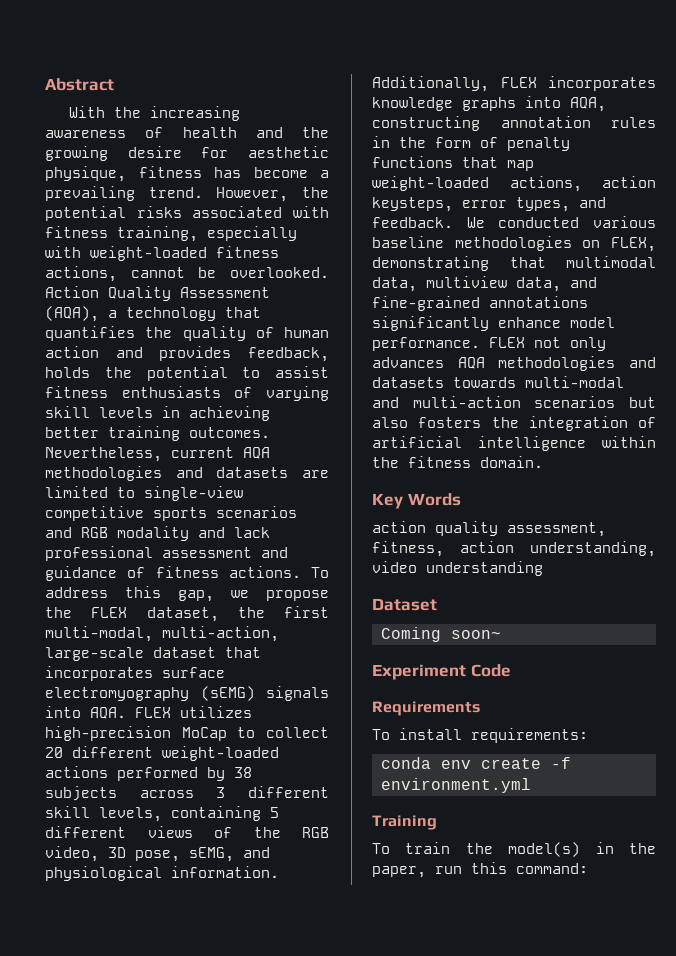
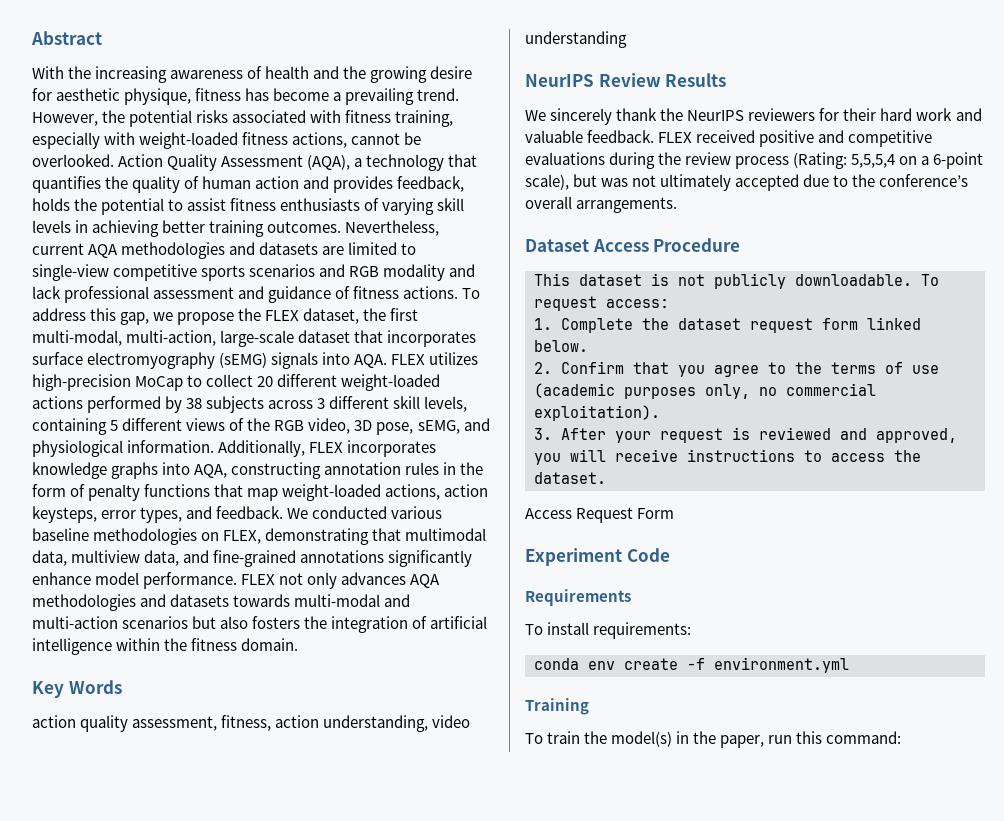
[372,598,437,611] [381,627,501,642] Dataset // Coming soon~ -> [525,73,727,87] [525,108,982,125] [525,130,933,147] [525,152,984,169] [525,174,969,191] [525,196,678,213] [525,238,741,252] [534,273,939,289] [534,296,669,311] [534,317,921,333] [534,340,588,352] [534,361,939,377] [534,383,876,399] [534,405,660,421] [534,427,957,443] [534,449,921,465] [534,472,606,484] [525,507,675,523] NeurIPS Review Results // We sincerely thank the NeurIPS reviewers for their hard work and valuable feedback. FLEX received positive and competitive evaluations during the review process (Rating: 5,5,5,4 on a 6-point scale), but was not ultimately accepted due to the conference’s overall arrangements. // Dataset Access Procedure // This dataset is not publicly downloadable. To request access: // 1. Complete the dataset request form linked below. // 2. Confirm that you agree to the terms of use (academic purposes only, no commercial exploitation). // 3. After your request is reviewed and approved, you will receive instructions to access the dataset. // Access Request Form

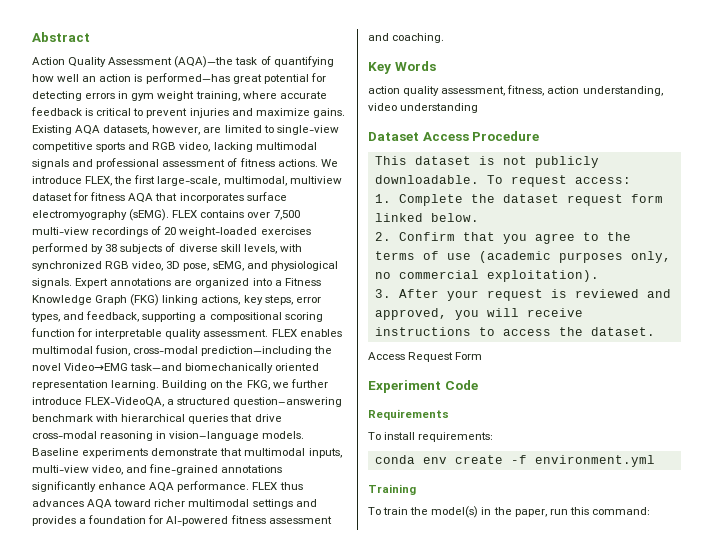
[32,66,473,83] [32,88,460,105] [32,110,454,127] [32,132,422,149] [32,154,478,171] [32,176,465,193] [32,198,465,215] [32,220,440,237] [32,242,319,259] With the increasing awareness of health and the growing desire for aesthetic physique, fitness has become a prevailing trend. However, the potential risks associated with fitness training, especially with weight-loaded fitness actions, cannot be overlooked. Action Quality Assessment (AQA), a technology that quantifies the quality of human action and provides feedback, holds the potential to assist fitness enthusiasts of varying skill levels in achieving better training outcomes. Nevertheless, current AQA methodologies and datasets -> [32,56,334,68] [32,73,326,84] [32,91,327,101] [31,107,345,118] [32,125,201,135] Action Quality Assessment (AQA)—the task of quantifying how well an action is performed—has great potential for detecting errors in gym weight training, where accurate feedback is critical to prevent injuries and maximize gains. Existing AQA datasets, however,
[249,264,316,277] scenarios -> (126, 147) none
[383,264,476,281] [32,286,481,303] [32,308,419,325] [32,330,477,347] [32,352,479,369] [32,374,441,391] [32,396,468,413] [32,418,271,435] modality and lack professional assessment and guidance of fitness actions. To address this gap, we propose the FLEX dataset, the first multi-modal, multi-action, large-scale dataset that incorporates surface electromyography (sEMG) signals into AQA. FLEX utilizes high-precision MoCap to collect 20 different weight-loaded actions performed by 38 subjects across 3 different skill levels, containing 5 different views of the -> [179,142,317,152] [32,158,338,169] [32,175,342,186] [32,192,287,203] [32,209,300,221] [32,226,311,237] [32,243,302,254] [32,261,102,271] video, lacking multimodal signals and professional assessment of fitness actions. We introduce FLEX, the first large-scale, multimodal, multiview dataset for fitness AQA that incorporates surface electromyography (sEMG). FLEX contains over 7,500 multi-view recordings of 20 weight-loaded exercises performed by 38 subjects of diverse skill levels, with synchronized
[127,440,437,457] [32,462,484,479] [32,484,489,501] [32,506,443,523] [32,528,487,545] [32,550,180,566] information. Additionally, FLEX incorporates knowledge graphs into AQA, constructing annotation rules in the form of penalty functions that map weight-loaded actions, action keysteps, error types, and feedback. We conducted various baseline methodologies on FLEX, demonstrating that multimodal data, multiview data, -> [32,278,321,288] [32,294,321,306] [31,311,323,322] [31,328,342,339] [32,345,333,356] [32,363,320,373] [32,379,328,390] [32,397,343,407] [32,414,282,424] [32,431,305,441] [32,448,342,458] [32,465,124,475] signals. Expert annotations are organized into a Fitness Knowledge Graph (FKG) linking actions, key steps, error types, and feedback, supporting a compositional scoring function for interpretable quality assessment. FLEX enables multimodal fusion, cross-modal prediction—including the novel Video→EMG task—and biomechanically oriented representation learning. Building on the FKG, we further introduce FLEX-VideoQA, a structured question–answering benchmark with hierarchical queries that drive cross-modal reasoning in vision–language models. Baseline experiments demonstrate that multimodal inputs, multi-view video,
[95,572,140,585] model -> [149,482,175,492] AQA
[279,572,441,589] [32,594,411,611] [32,616,488,633] [32,638,299,655] not only advances AQA methodologies and datasets towards multi-modal and multi-action scenarios but also fosters the integration of artificial intelligence within the fitness domain. -> [279,482,303,490] [32,499,317,509] [32,515,332,526] [368,33,445,43] thus advances AQA toward richer multimodal settings and provides a foundation for AI-powered fitness assessment and coaching.
[525,73,727,87] [525,108,982,125] [525,130,933,147] [525,152,984,169] [525,174,969,191] [525,196,678,213] // NeurIPS Review Results // We sincerely thank the NeurIPS reviewers for their hard work and valuable feedback. FLEX received positive and competitive evaluations during the review process (Rating: 5,5,5,4 on a 6-point scale), but was not ultimately accepted due to the conference’s overall arrangements. -> (479, 108) none

